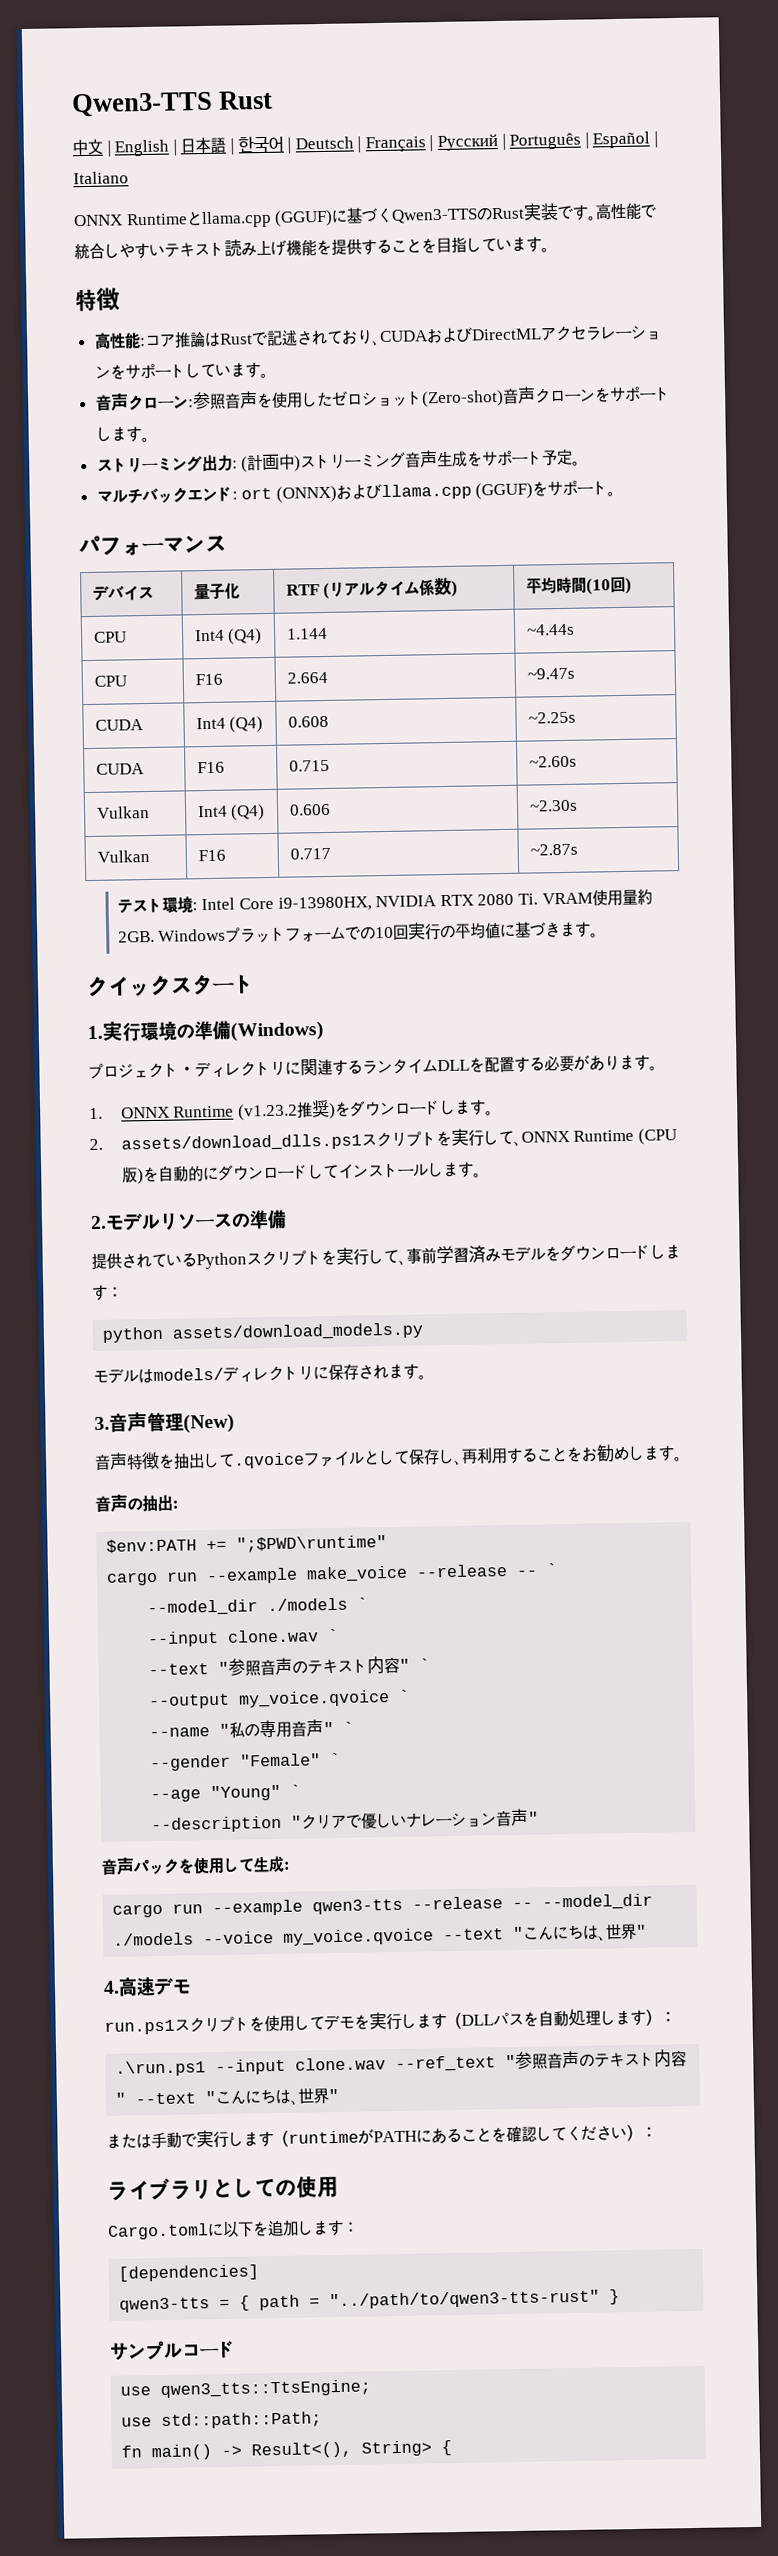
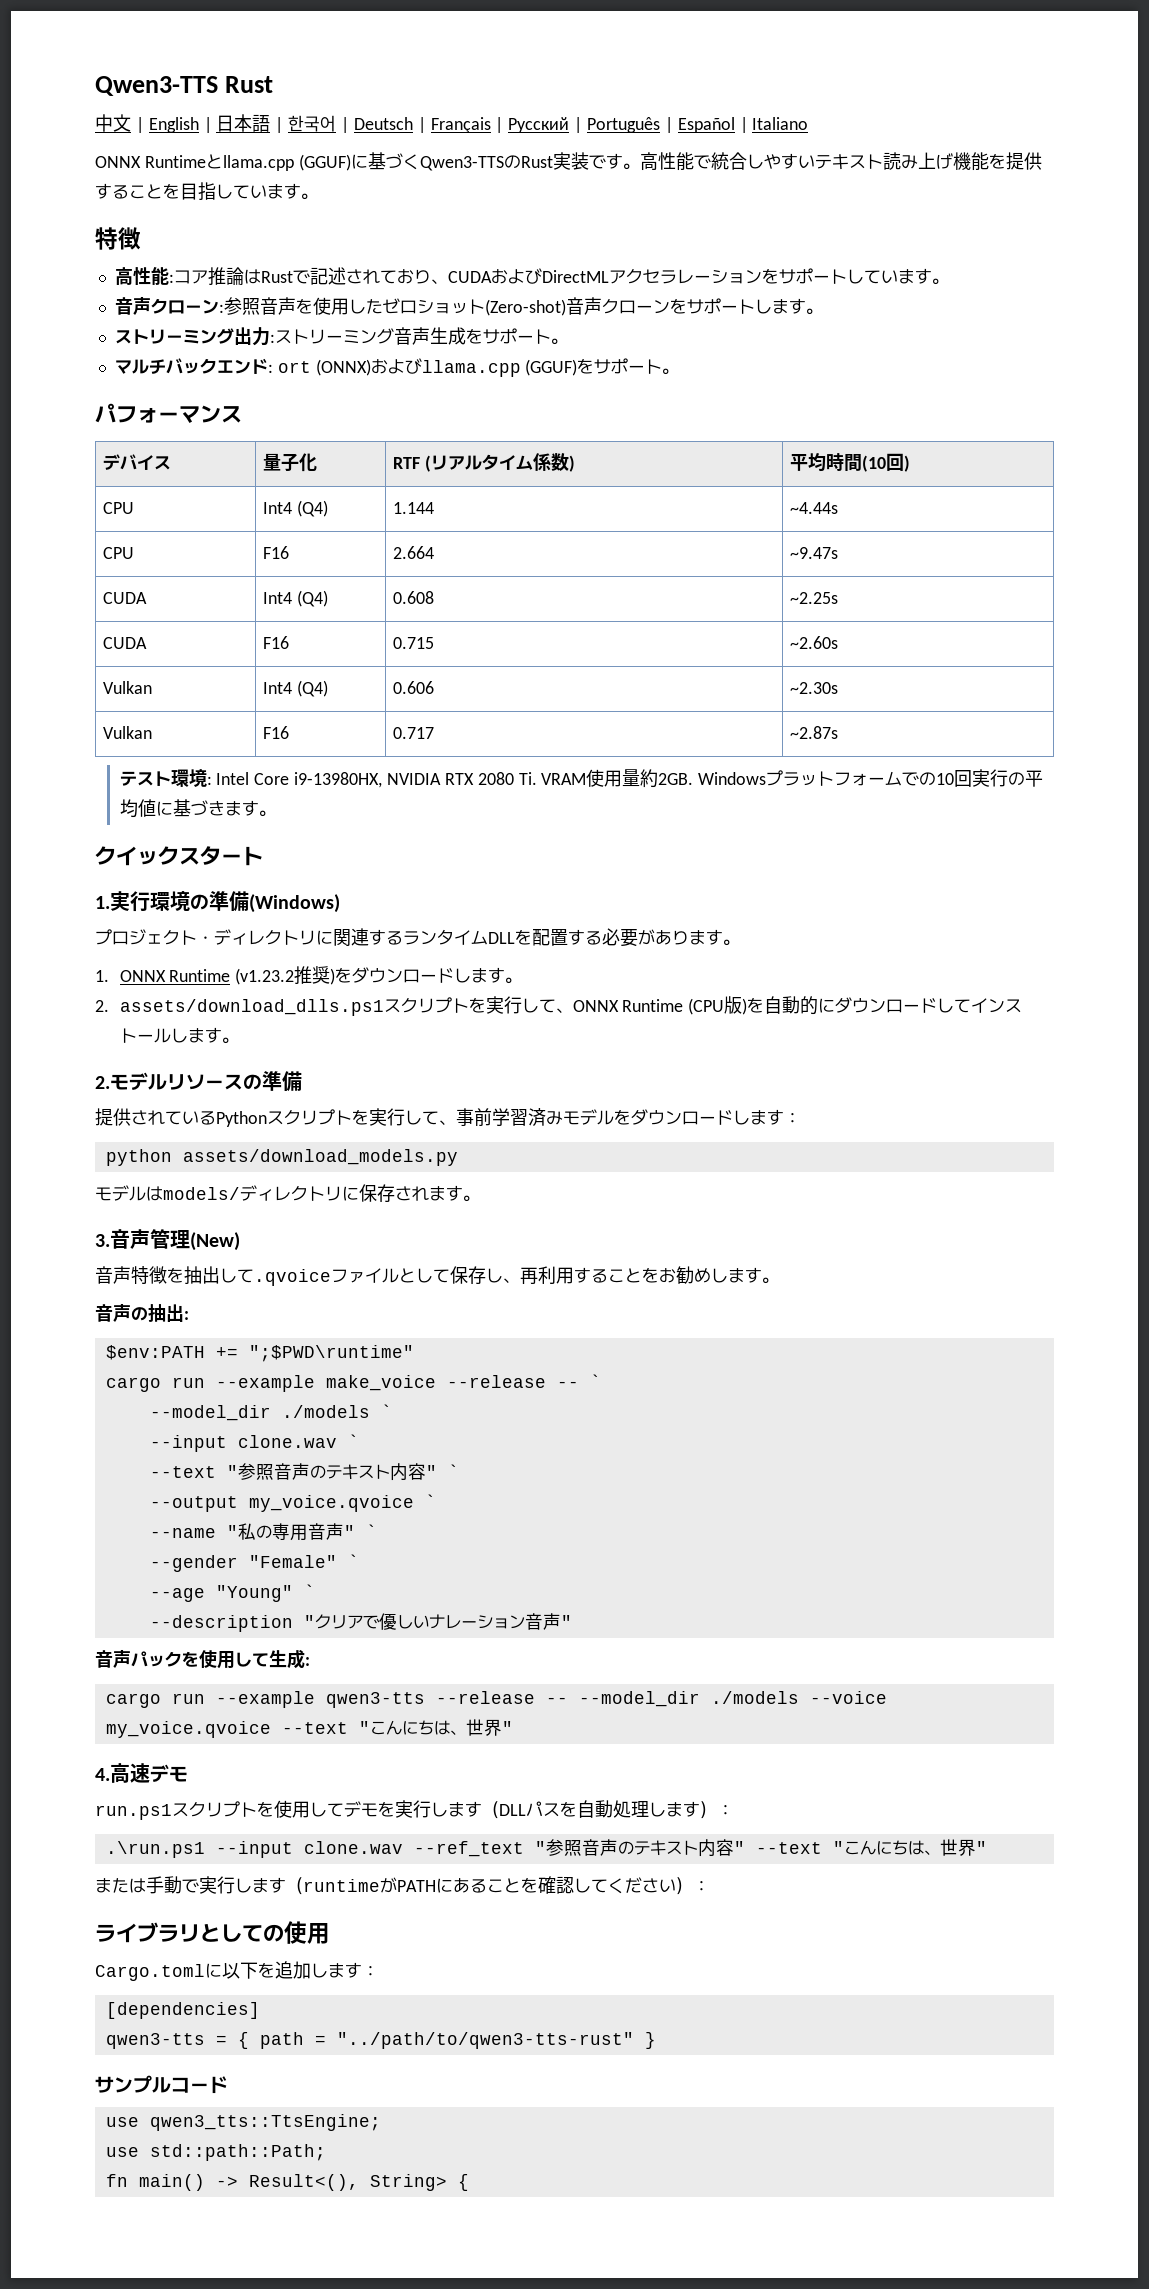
[241,453,302,473] (計画中) -> (275, 338) none
[542,448,574,466] 予定 -> (551, 336) none

